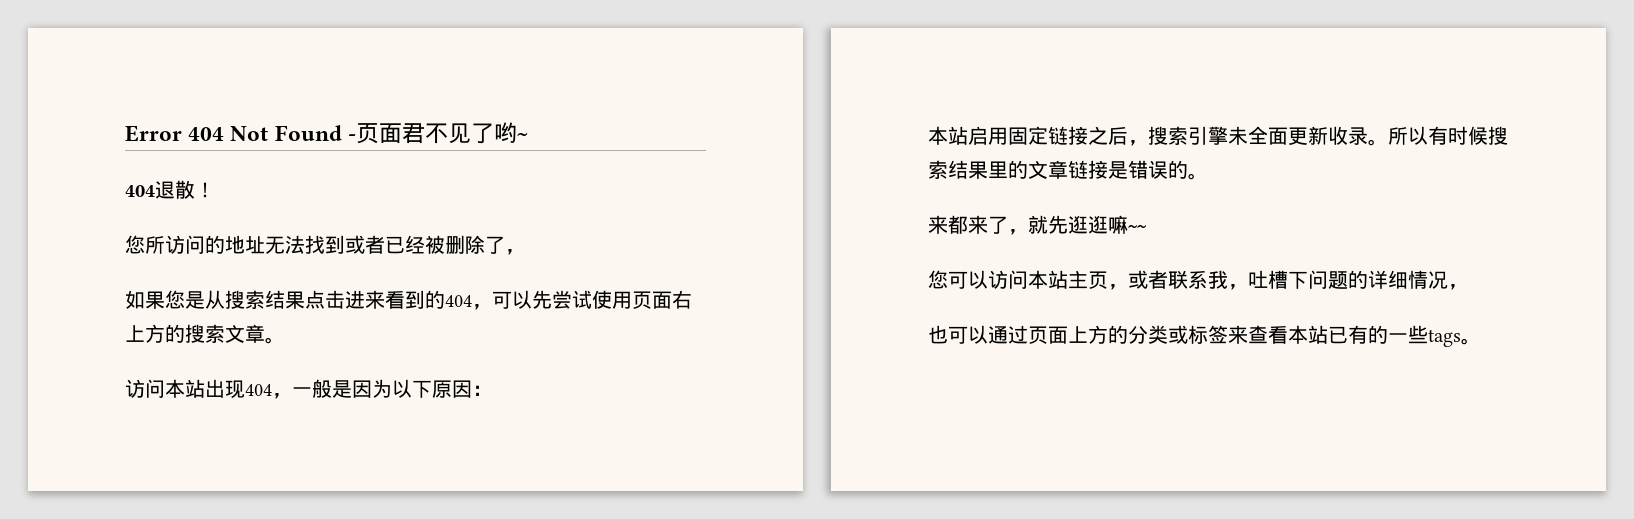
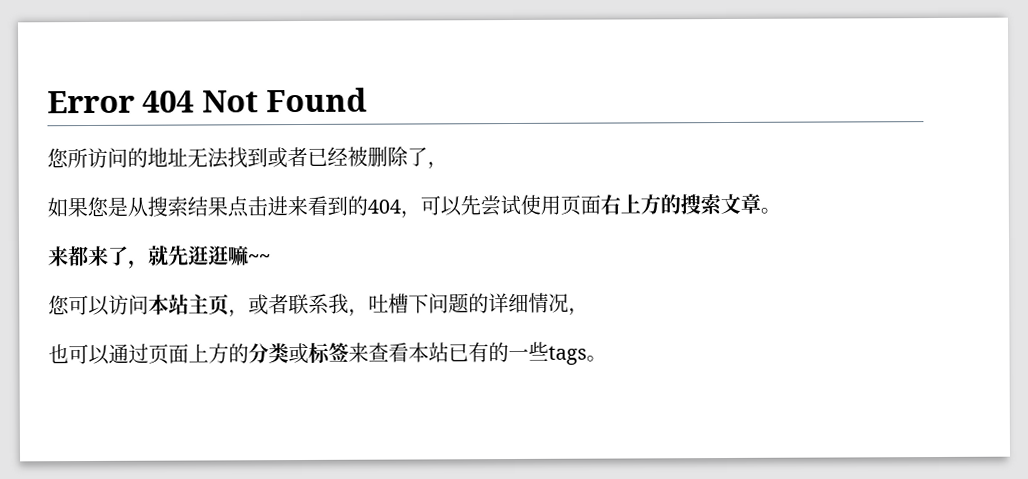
[347,122,528,144] [125,180,215,199] -页面君不见了哟~ // 404退散！ -> (368, 100) none
[125,379,492,399] [928,126,1508,146] [928,160,1208,180] // 访问本站出现404，一般是因为以下原因： // 本站启用固定链接之后，搜索引擎未全面更新收录。所以有时候搜索结果里的文章链接是错误的。 -> (781, 210) none

